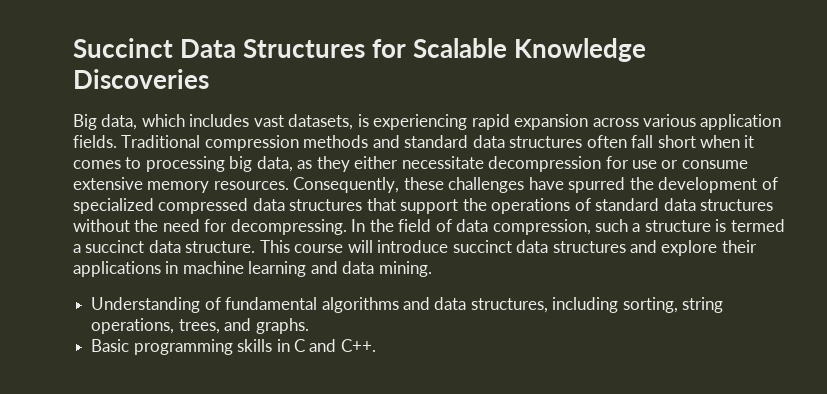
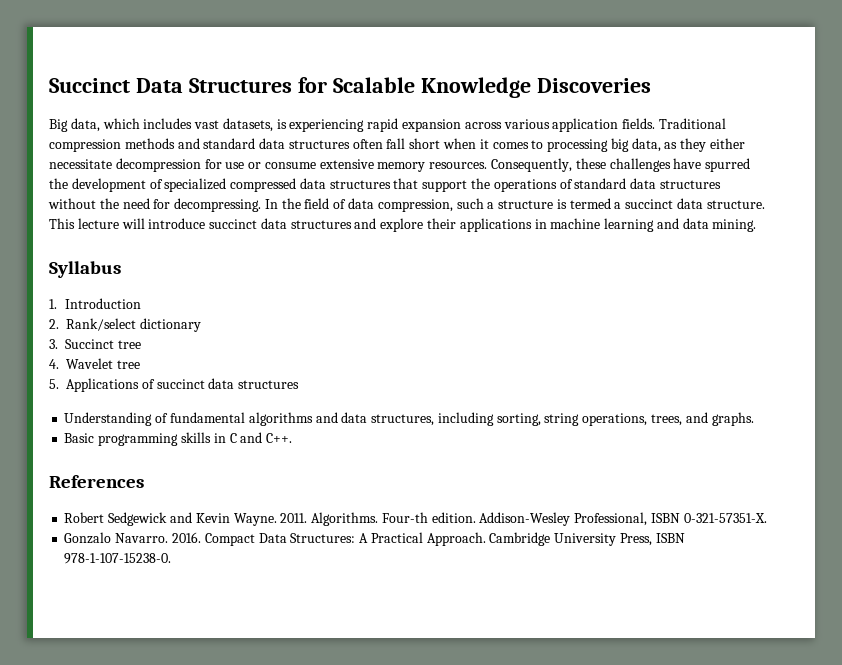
[294,244,344,253] course -> [77,218,119,229] lecture
(432, 269) none -> [49,261,121,278] [49,298,142,309] [49,318,201,332] [49,339,142,349] [49,358,140,369] [49,378,300,392] // Syllabus // 1. Introduction // 2. Rank/select dictionary // 3. Succinct tree // 4. Wavelet tree // 5. Applications of succinct data structures
(376, 345) none -> [49,475,144,488] [64,512,767,526] [64,532,685,546] [64,553,172,564] // References // Robert Sedgewick and Kevin Wayne. 2011. Algorithms. Four-th edition. Addison-Wesley Professional, ISBN 0-321-57351-X. // Gonzalo Navarro. 2016. Compact Data Structures: A Practical Approach. Cambridge University Press, ISBN 978-1-107-15238-0.

